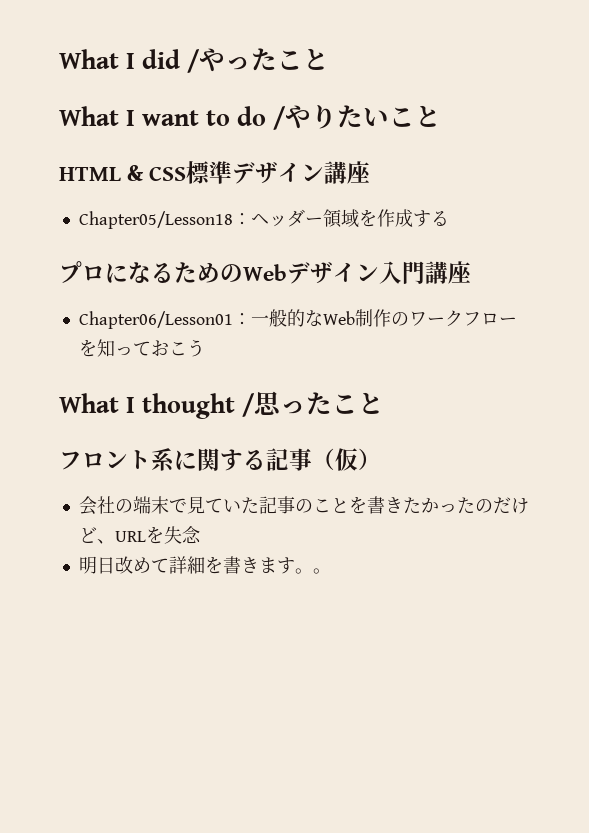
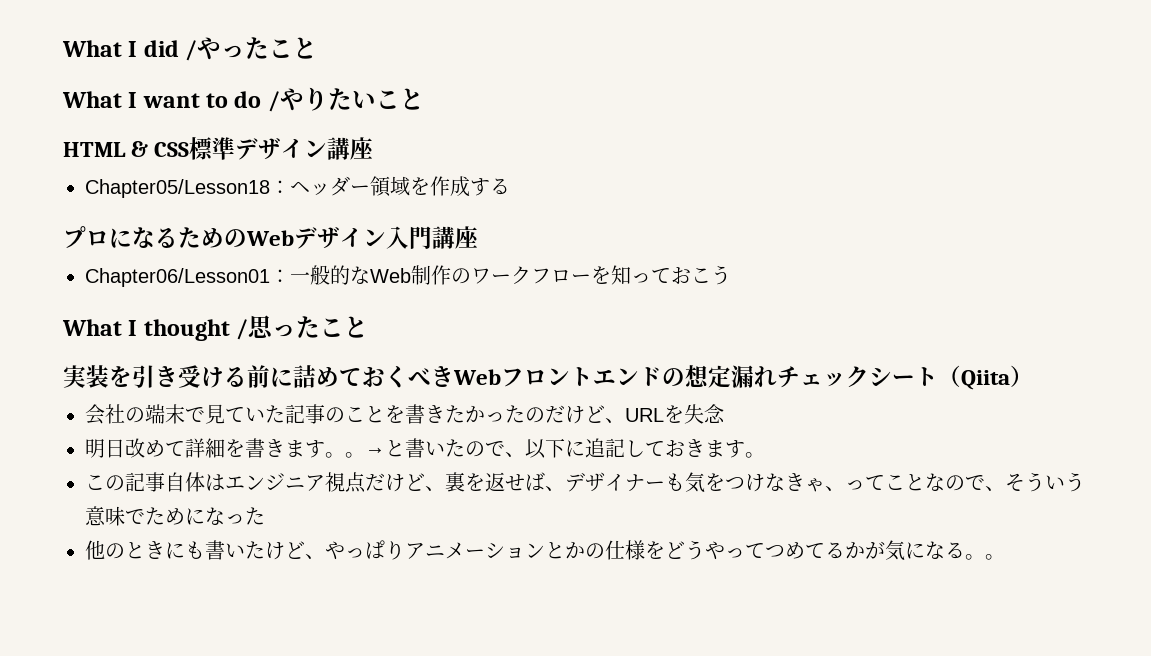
[59,448,358,472] フロント系に関する記事（仮 -> [63,365,1010,390] 実装を引き受ける前に詰めておくべきWebフロントエンドの想定漏れチェックシート（Qiita
(331, 571) none -> [365,438,765,459] [85,472,1085,493] [85,506,265,526] [85,540,1005,561] →と書いたので、以下に追記しておきます。 // この記事自体はエンジニア視点だけど、裏を返せば、デザイナーも気をつけなきゃ、ってことなので、そういう意味でためになった // 他のときにも書いたけど、やっぱりアニメーションとかの仕様をどうやってつめてるかが気になる。。

